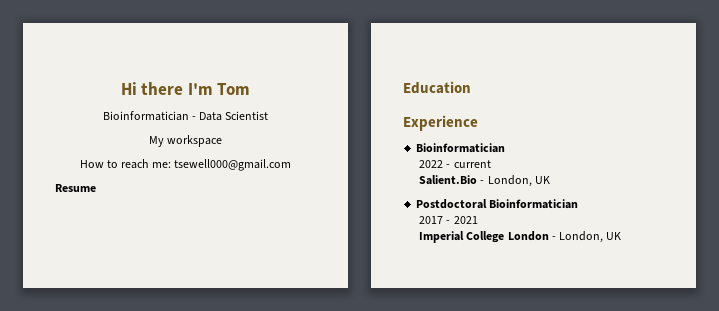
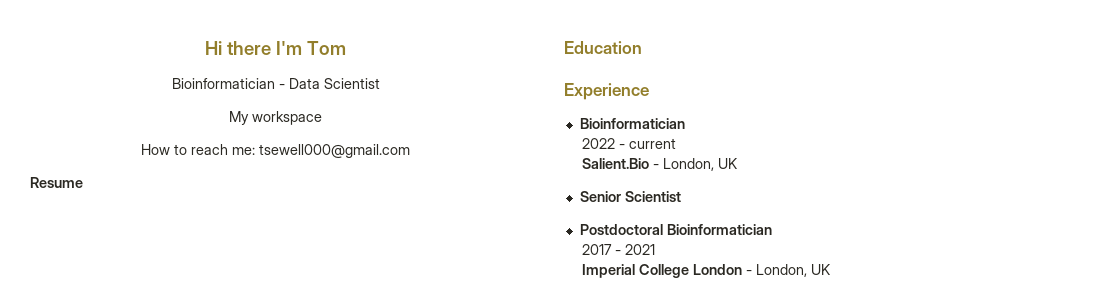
(550, 180) none -> [579,191,681,202] // Senior Scientist

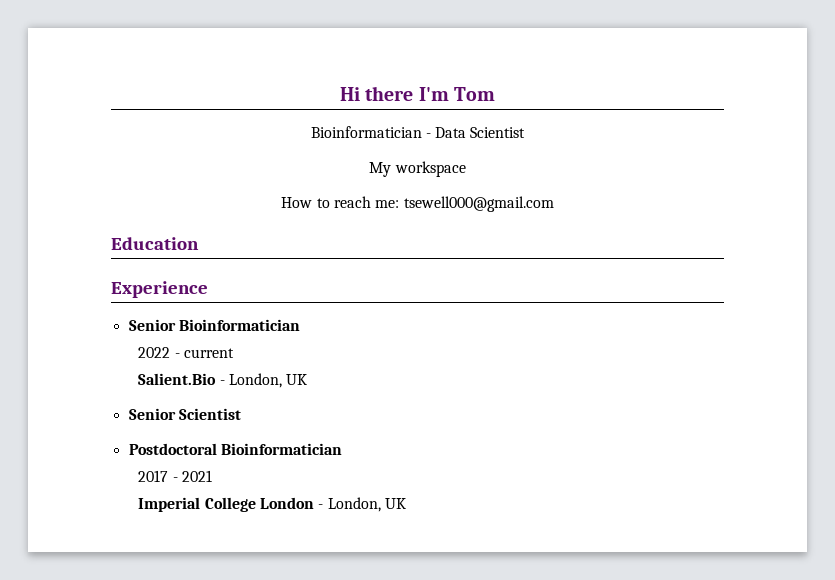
[30,177,83,188] // Resume -> (554, 204) none
(649, 91) none -> [128,319,176,331] Senior

